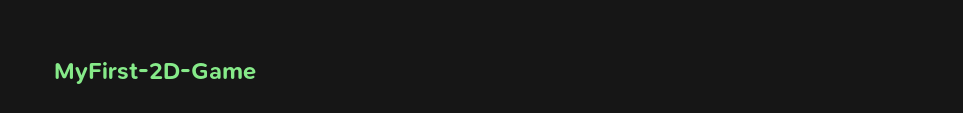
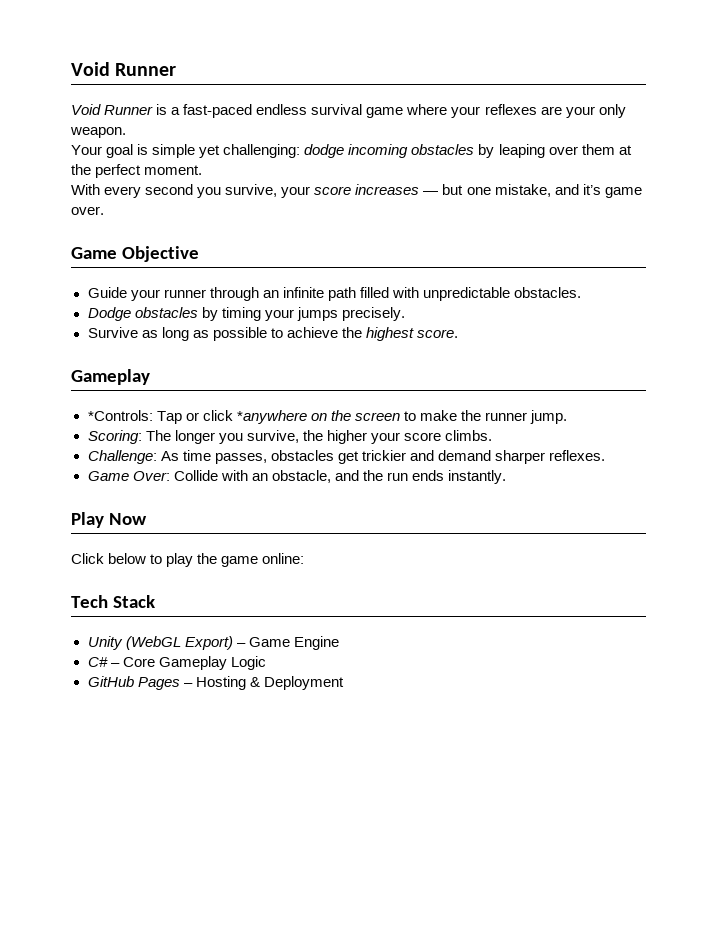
[54,62,256,84] MyFirst-2D-Game -> [71,62,177,76] [71,104,626,118] [70,127,126,138] [71,144,632,158] [71,164,203,178] [71,184,642,198] [71,206,104,215] [71,246,199,262] [87,287,581,301] [87,307,405,321] [87,327,458,341] [71,369,150,385] [87,410,568,424] [87,430,492,444] [87,450,606,464] [87,470,507,484] [71,512,147,528] [71,553,305,567] [71,595,155,608] [87,636,339,650] [87,656,266,670] [87,676,344,690] Void Runner // Void Runner is a fast-paced endless survival game where your reflexes are your only weapon. // Your goal is simple yet challenging: dodge incoming obstacles by leaping over them at the perfect moment. // With every second you survive, your score increases — but one mistake, and it’s game over. // Game Objective // Guide your runner through an infinite path filled with unpredictable obstacles. // Dodge obstacles by timing your jumps precisely. // Survive as long as possible to achieve the highest score. // Gameplay // *Controls: Tap or click *anywhere on the screen to make the runner jump. // Scoring: The longer you survive, the higher your score climbs. // Challenge: As time passes, obstacles get trickier and demand sharper reflexes. // Game Over: Collide with an obstacle, and the run ends instantly. // Play Now // Click below to play the game online: // Tech Stack // Unity (WebGL Export) – Game Engine // C# – Core Gameplay Logic // GitHub Pages – Hosting & Deployment

